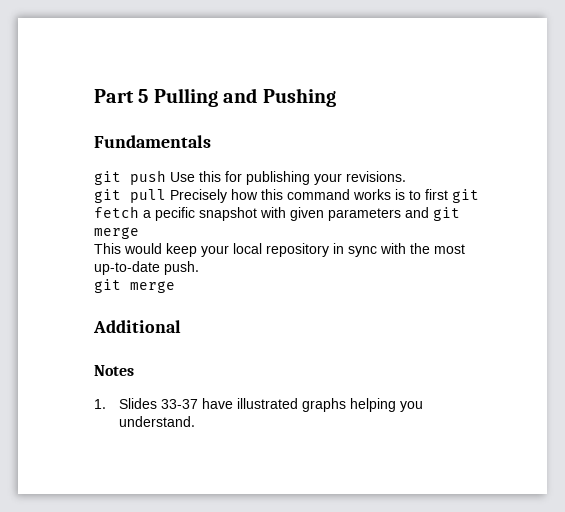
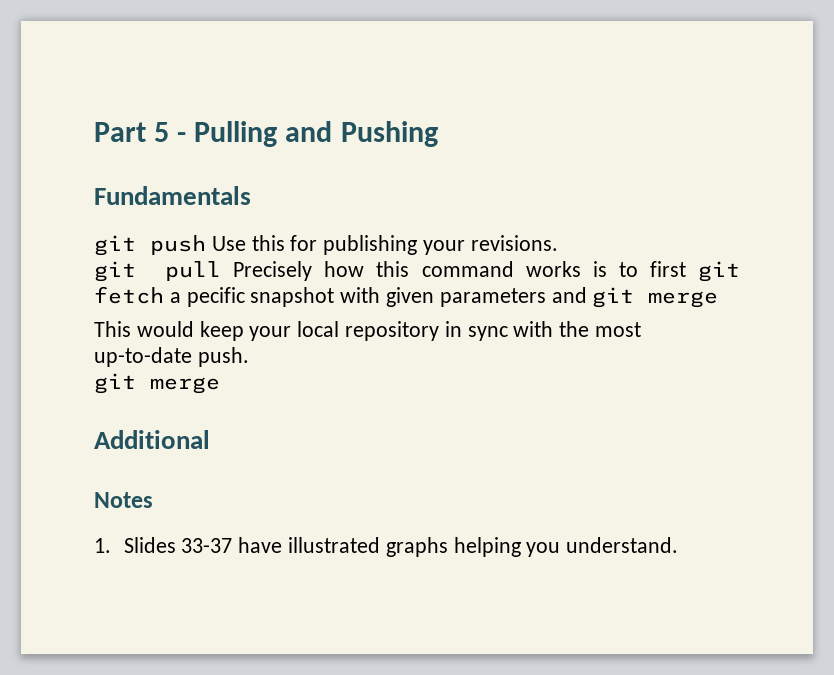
(149, 96) none -> [177,132,187,142] -

